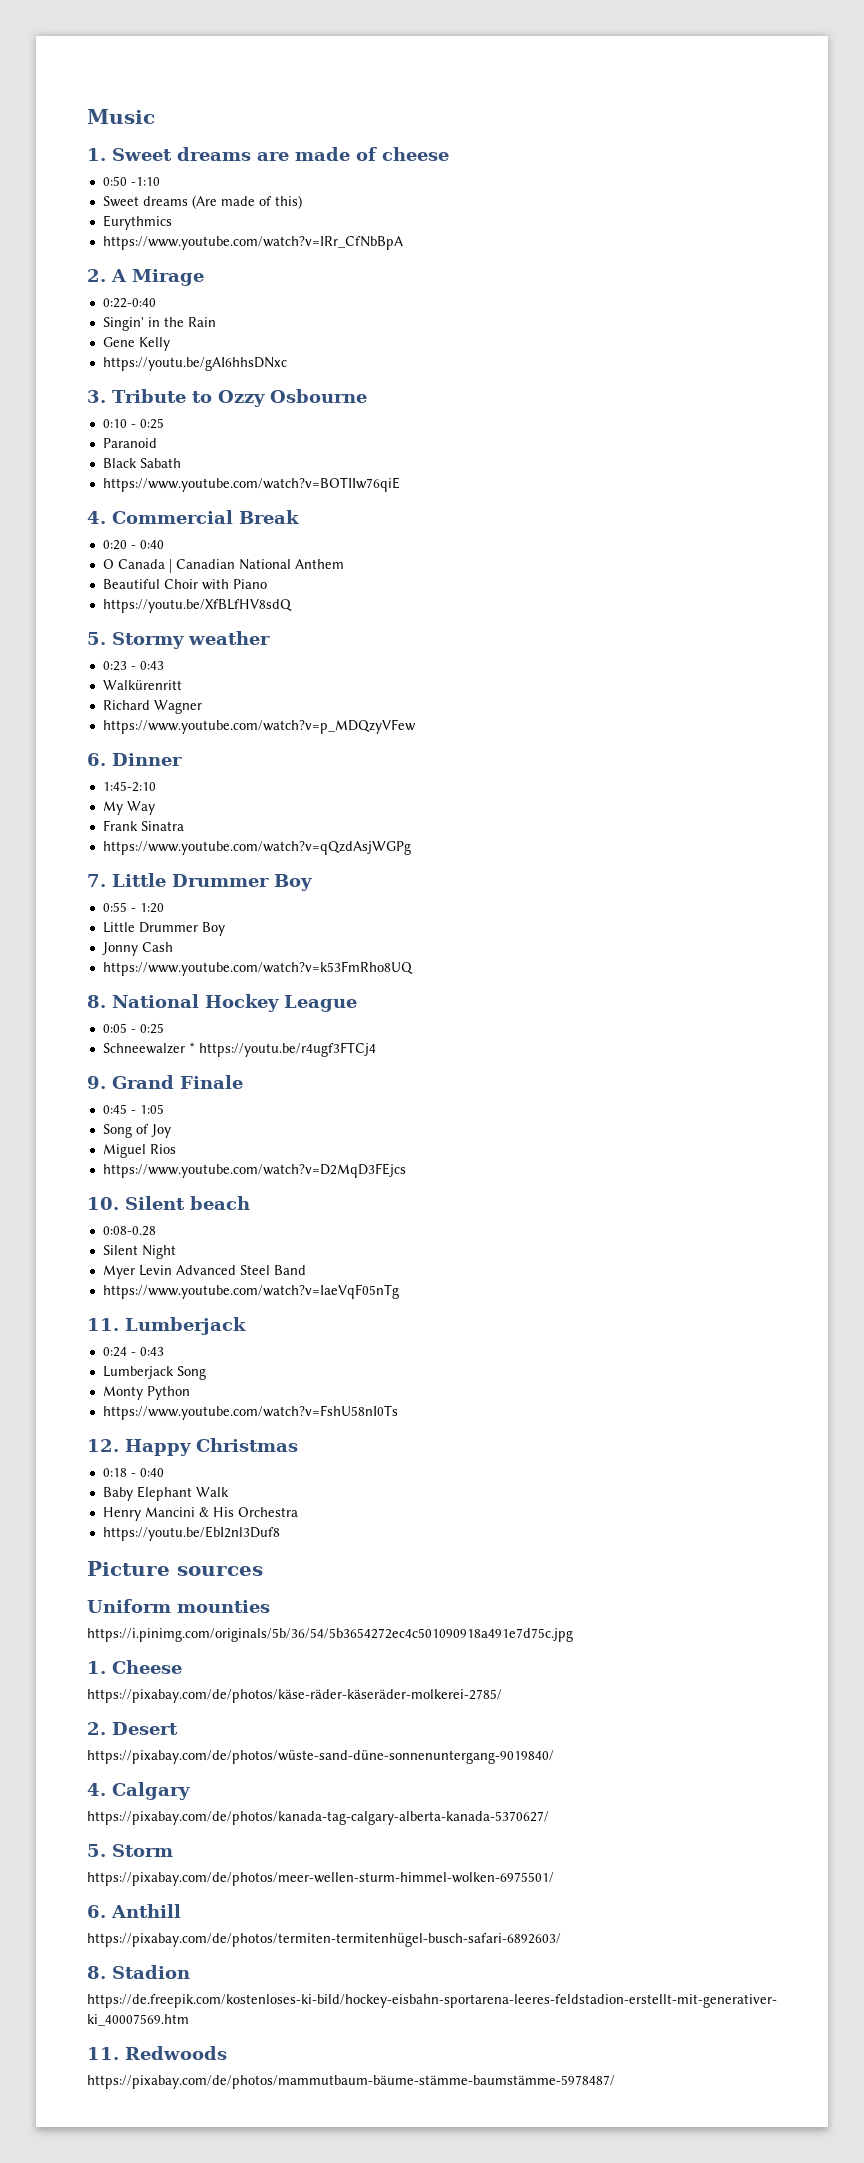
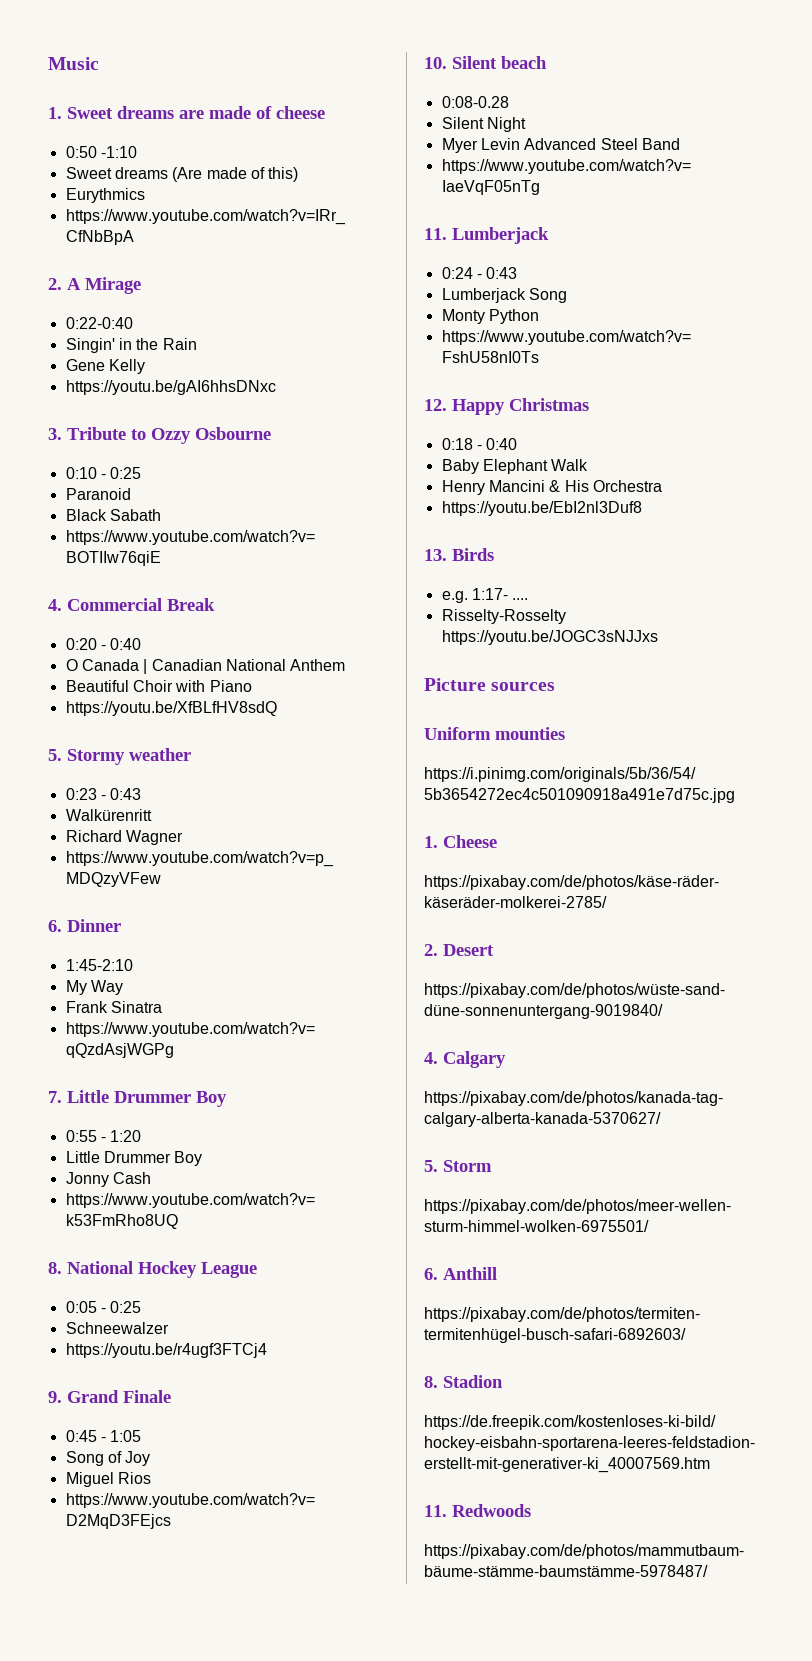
[188,1042,195,1053] * -> (169, 1328) //
(280, 1533) none -> [424,548,494,561] [441,588,529,603] [441,609,566,624] [441,630,658,645] // 13. Birds // e.g. 1:17- .... // Risselty-Rosselty https://youtu.be/JOGC3sNJJxs

